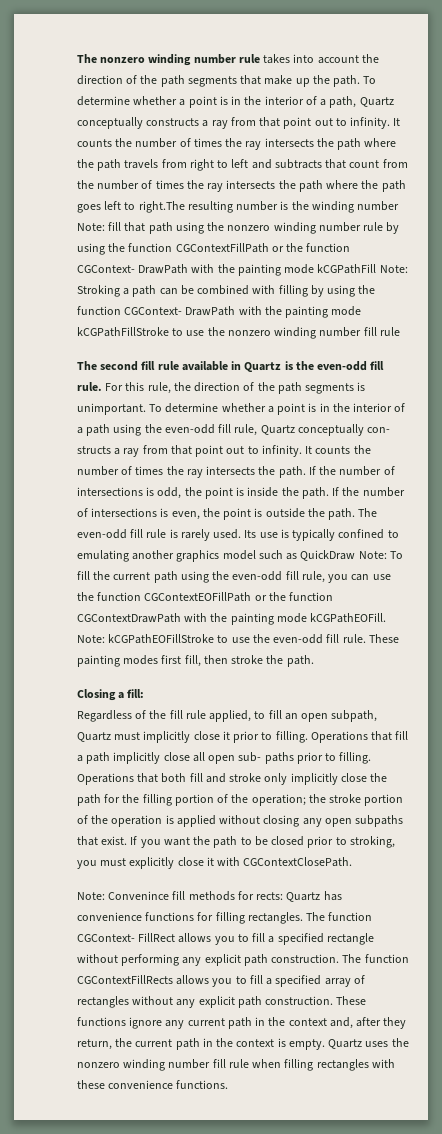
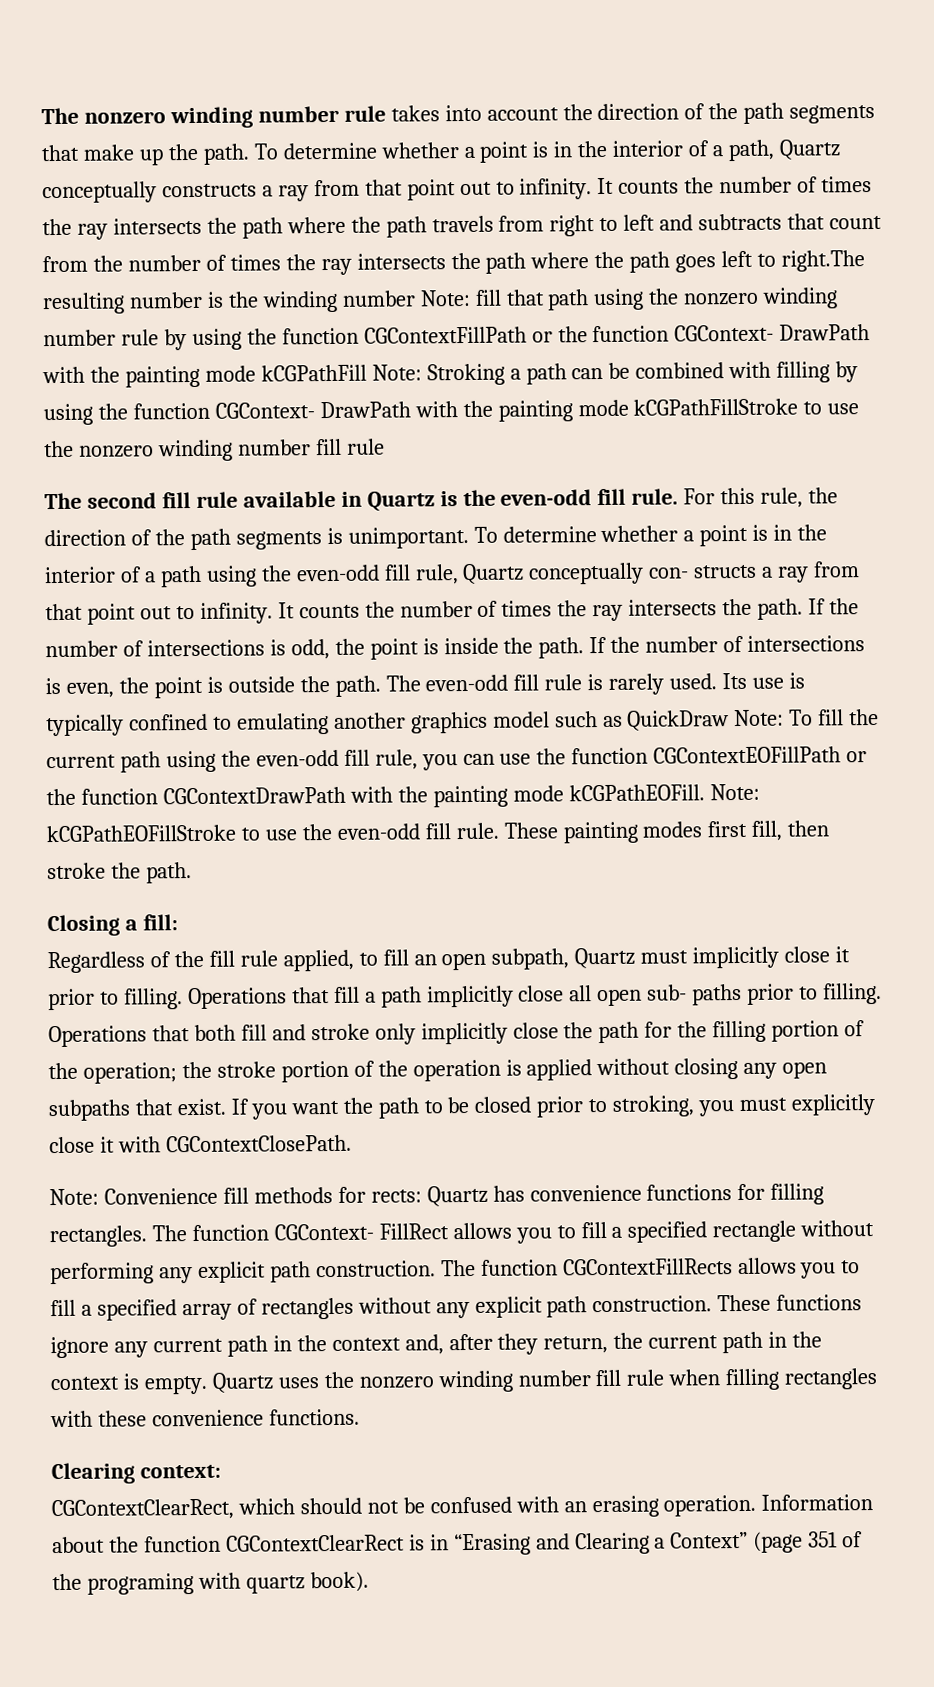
[108,891,170,900] Convenince -> [103,1187,218,1205] Convenience
(229, 1084) none -> [51,1462,221,1485] [51,1494,874,1521] [52,1531,864,1556] [52,1571,369,1595] // Clearing context: // CGContextClearRect, which should not be confused with an erasing operation. Information about the function CGContextClearRect is in “Erasing and Clearing a Context” (page 351 of the programing with quartz book).

